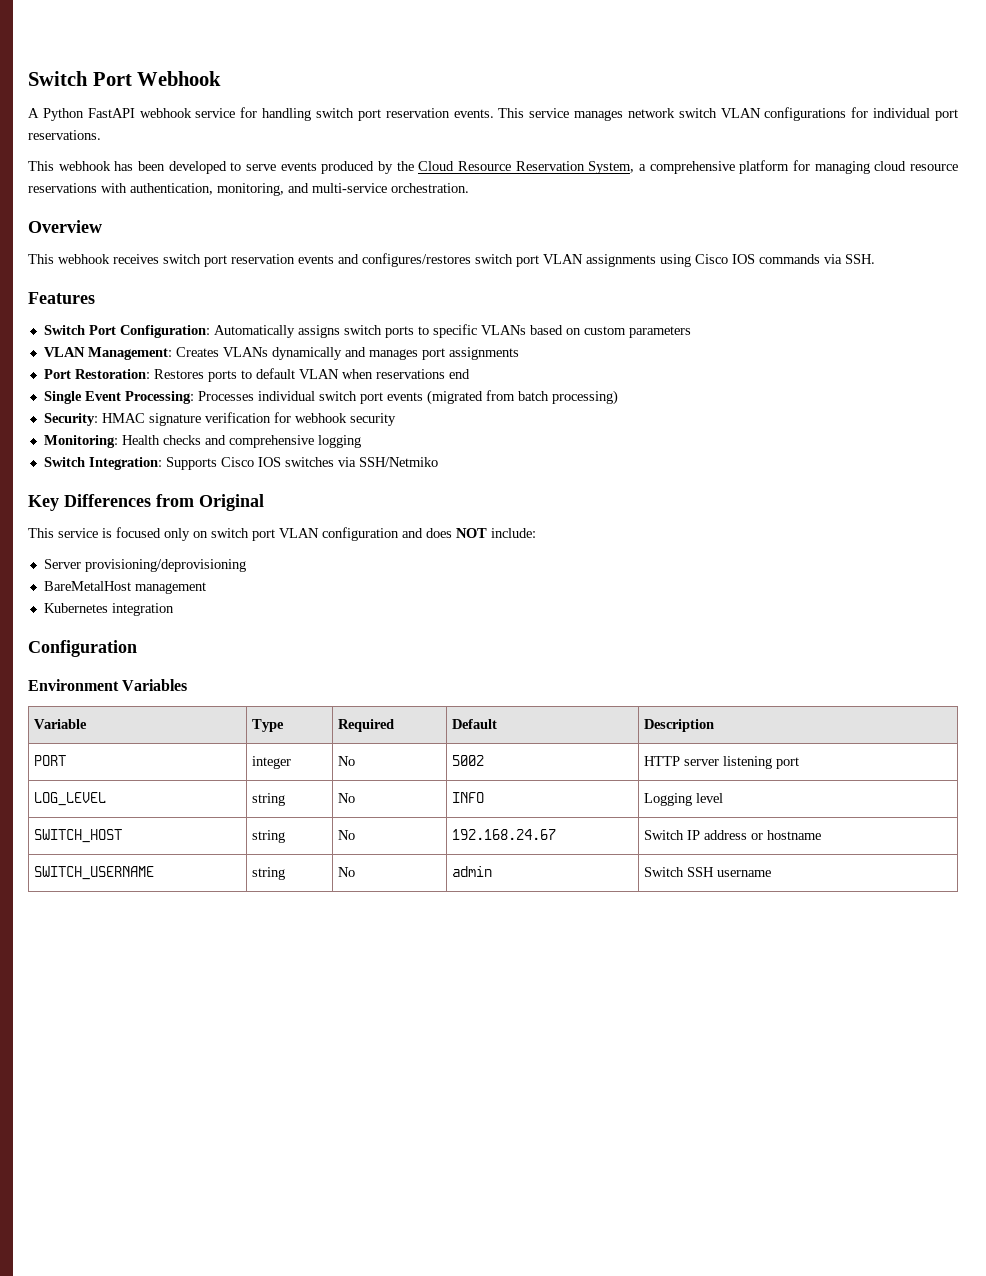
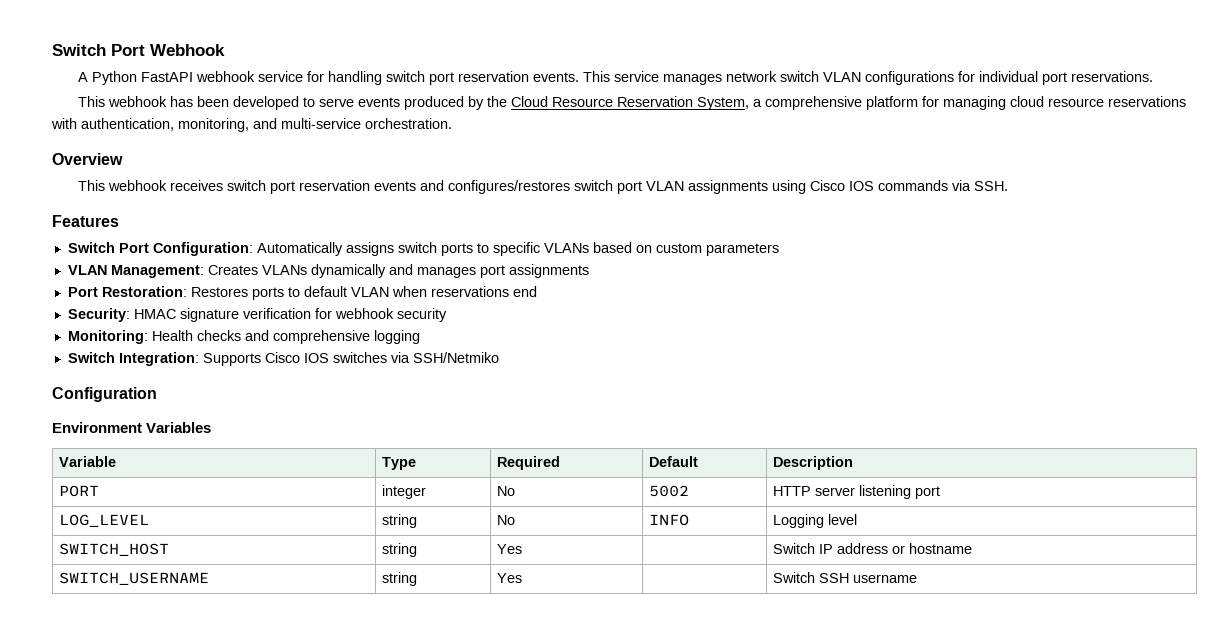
[43,390,618,405] // Single Event Processing: Processes individual switch port events (migrated from batch processing) -> (537, 291) none
[28,494,264,511] [28,527,536,541] [43,559,246,572] [43,581,206,594] [43,603,174,616] // Key Differences from Original // This service is focused only on switch port VLAN configuration and does NOT include: // Server provisioning/deprovisioning // BareMetalHost management // Kubernetes integration -> (499, 357) none
[338,830,356,840] [452,829,557,840] No | 192.168.24.67 -> [496,544,522,554] Yes |
[338,867,356,877] [452,866,493,877] No | admin -> [496,573,522,583] Yes |

